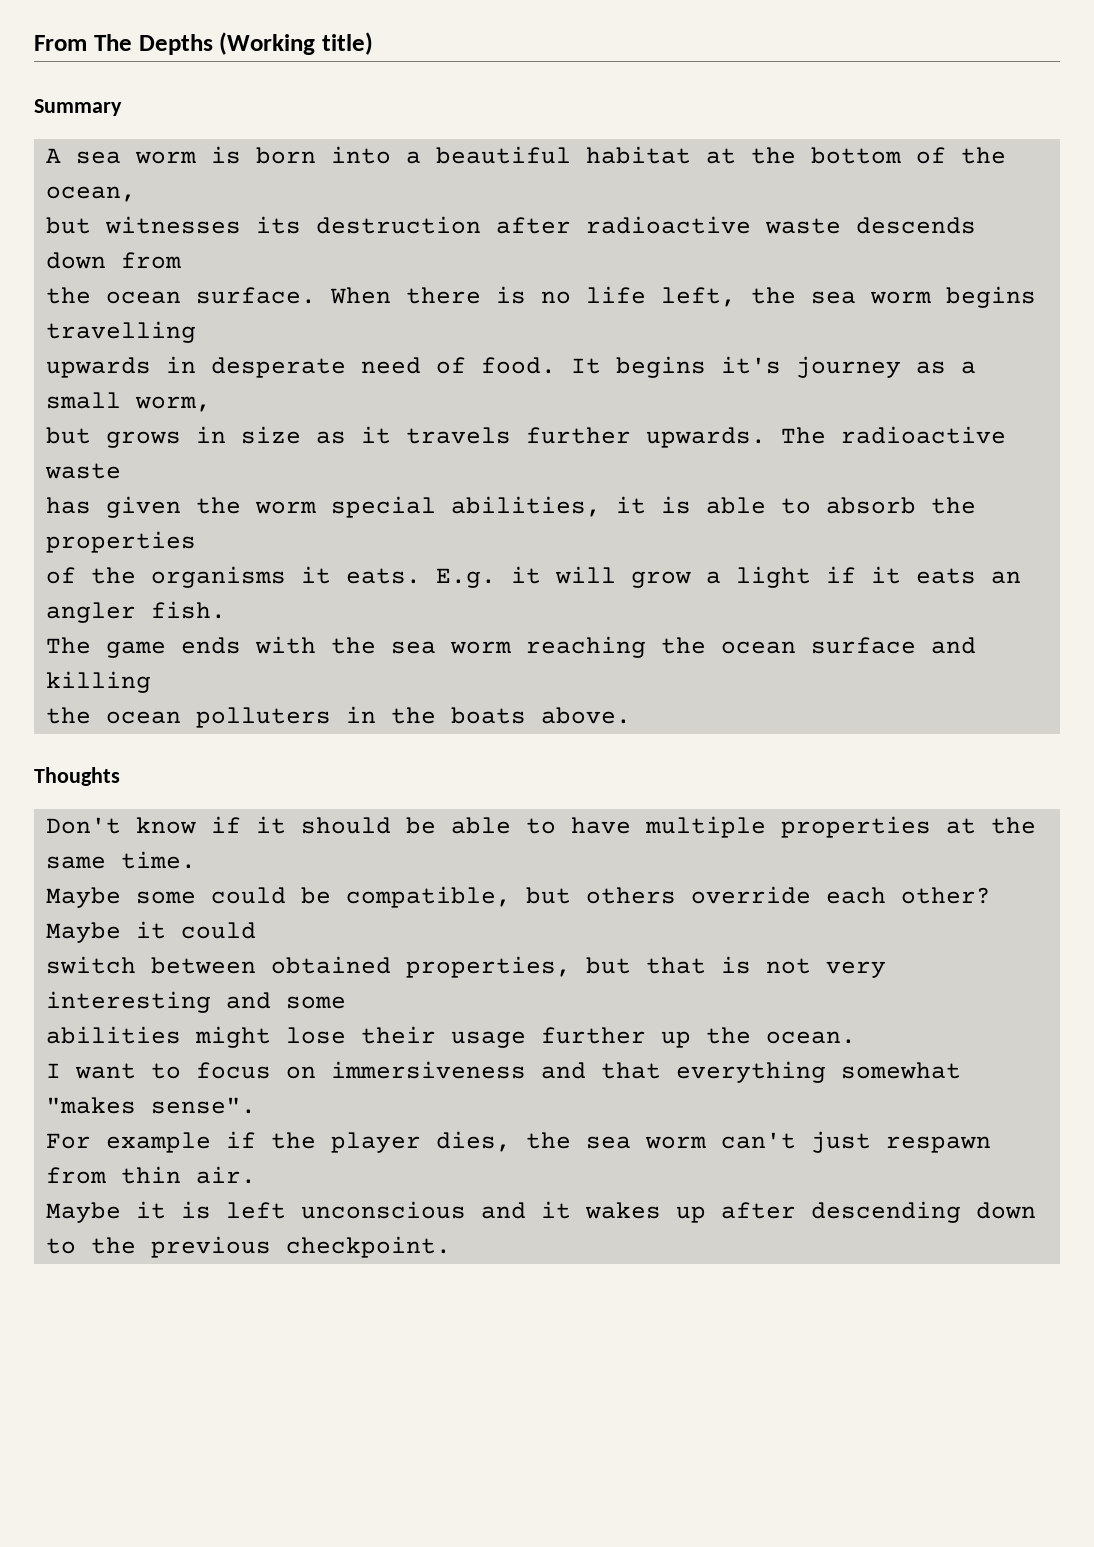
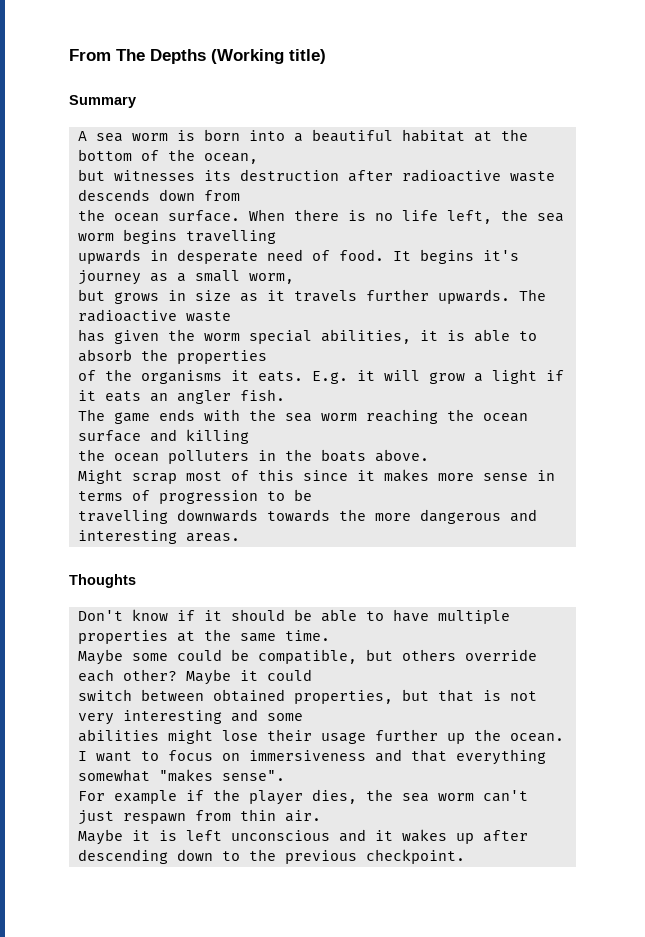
(632, 715) none -> [78,469,556,484] [78,489,313,504] [78,509,538,524] [78,530,241,544] // Might scrap most of this since it makes more sense in terms of progression to be // travelling downwards towards the more dangerous and interesting areas.

